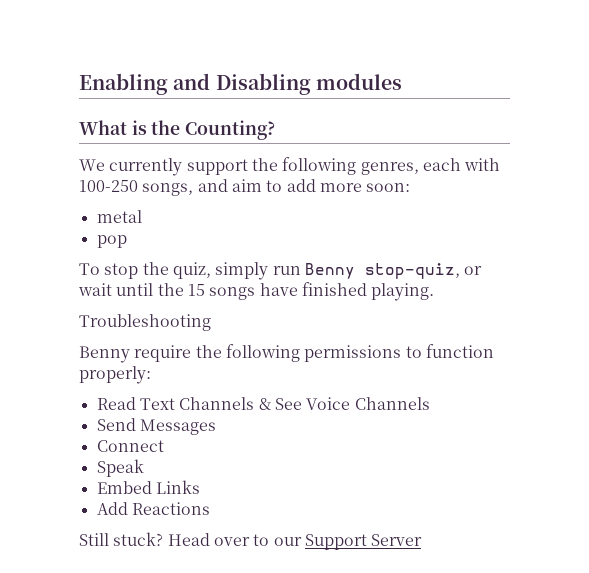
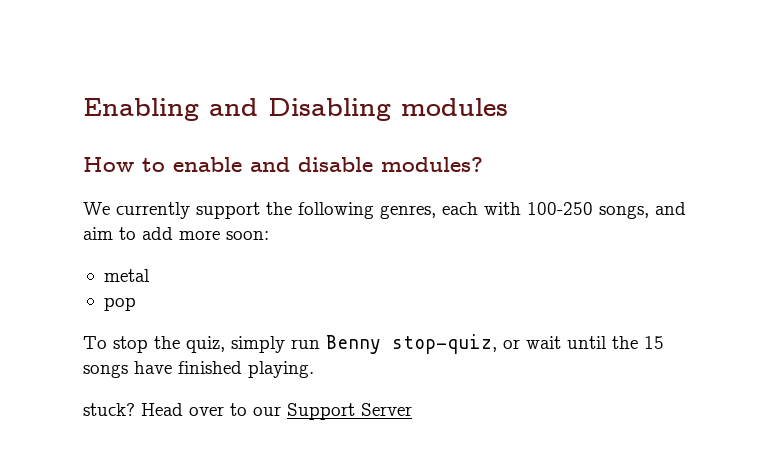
[79,120,276,140] What is the Counting? -> [83,157,483,172] How to enable and disable modules?
[79,314,211,331] [79,344,494,363] [79,366,151,384] [96,397,430,410] [96,418,216,435] [96,440,164,452] [96,459,144,477] [96,480,200,494] [96,502,210,515] [79,533,109,546] Troubleshooting // Benny require the following permissions to function properly: // Read Text Channels & See Voice Channels // Send Messages // Connect // Speak // Embed Links // Add Reactions // Still -> (314, 369) none

